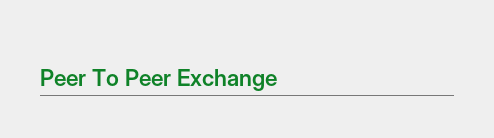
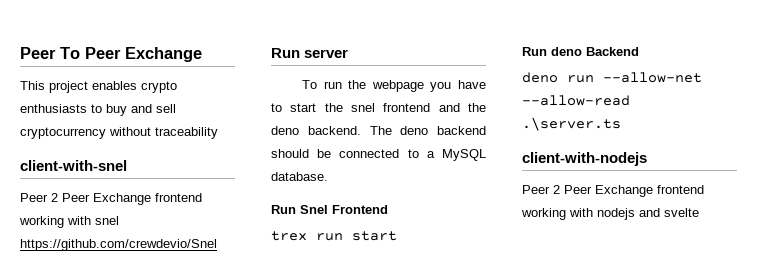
(278, 80) none -> [20,81,177,93] [20,104,176,116] [20,127,218,139] [20,160,127,171] [20,193,202,205] [19,216,119,228] [20,239,217,251] [271,48,349,58] [301,80,486,92] [271,103,486,112] [271,126,486,135] [271,149,486,161] [271,172,328,181] [271,205,388,214] [271,231,397,241] [522,47,639,56] [522,72,702,83] [522,95,630,106] [522,117,621,131] [522,152,647,166] [522,185,704,197] [521,208,699,220] // This project enables crypto enthusiasts to buy and sell cryptocurrency without traceability // client-with-snel // Peer 2 Peer Exchange frontend working with snel https://github.com/crewdevio/Snel // Run server // To run the webpage you have to start the snel frontend and the deno backend. The deno backend should be connected to a MySQL database. // Run Snel Frontend // trex run start // Run deno Backend // deno run --allow-net --allow-read .\server.ts // client-with-nodejs // Peer 2 Peer Exchange frontend working with nodejs and svelte

